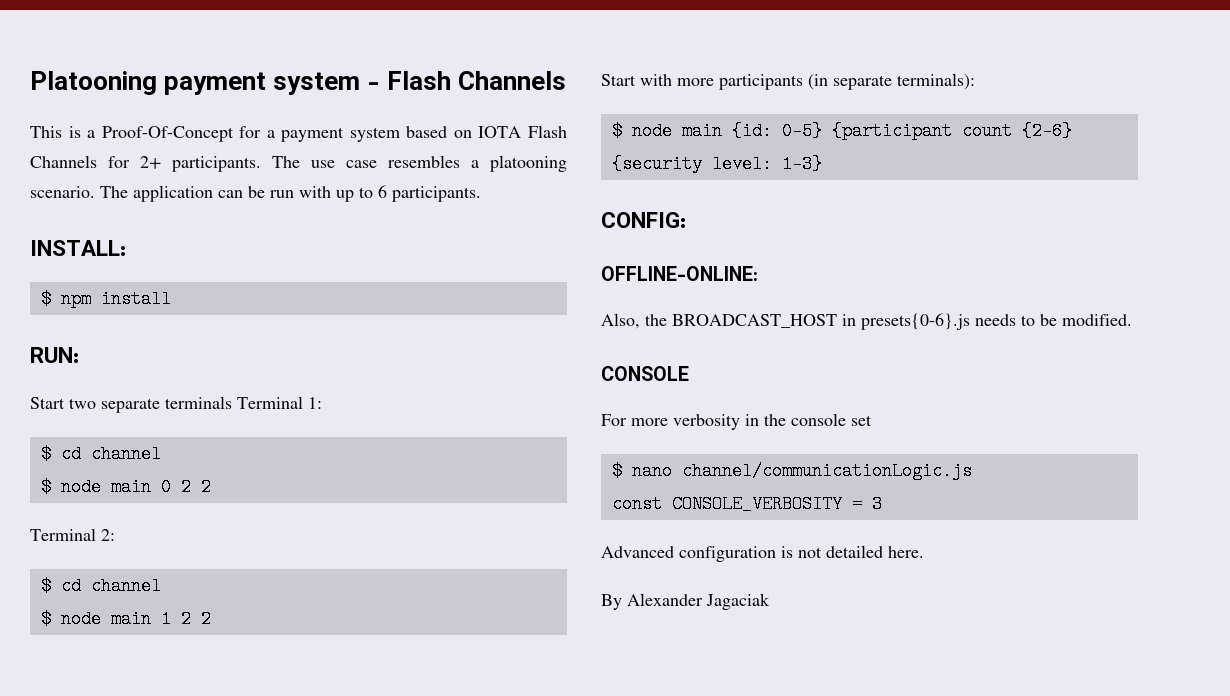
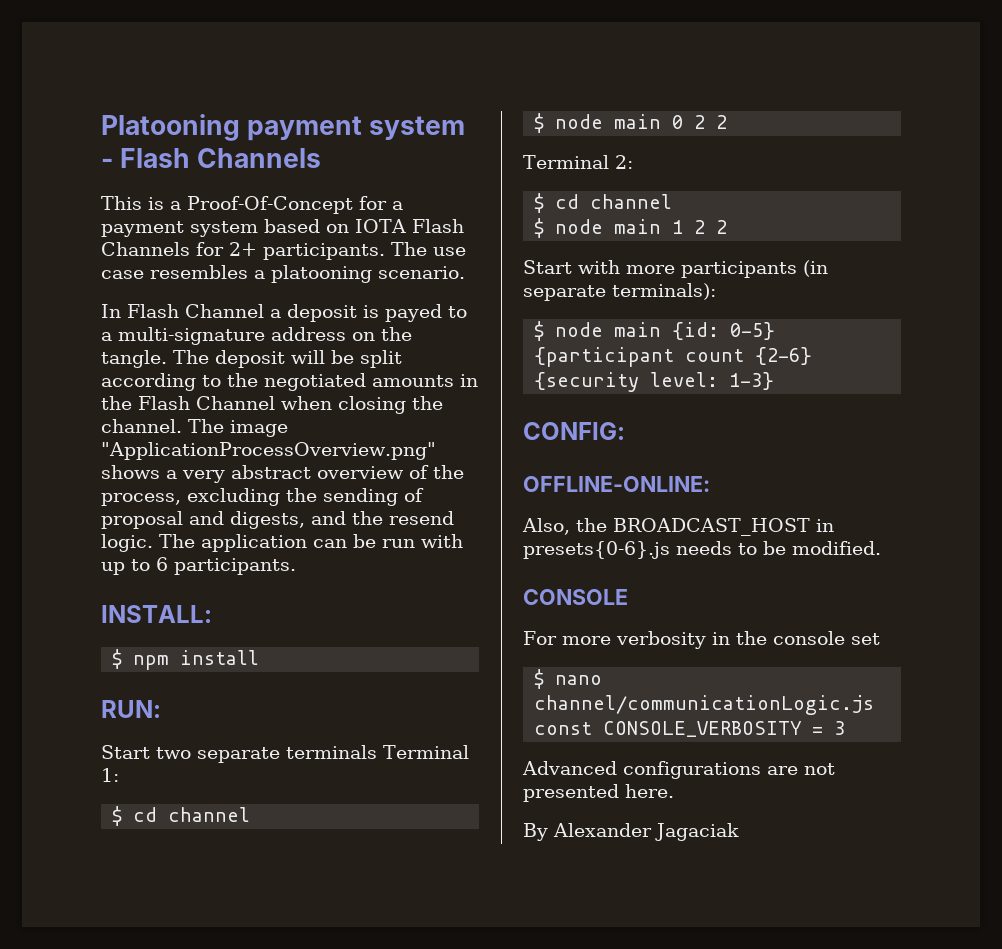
(95, 192) none -> [101,304,467,322] [101,327,412,345] [101,350,402,368] [101,373,478,391] [101,396,443,414] [101,419,288,437] [101,442,436,460] [101,465,464,483] [101,488,424,506] [101,511,454,529] [101,534,153,552] // In Flash Channel a deposit is payed to a multi-signature address on the tangle. The deposit will be split according to the negotiated amounts in the Flash Channel when closing the channel. The image "ApplicationProcessOverview.png" shows a very abstract overview of the process, excluding the sending of proposal and digests, and the resend logic.
[679,545,883,562] configuration is not detailed -> [623,761,835,779] [523,784,619,802] configurations are not presented

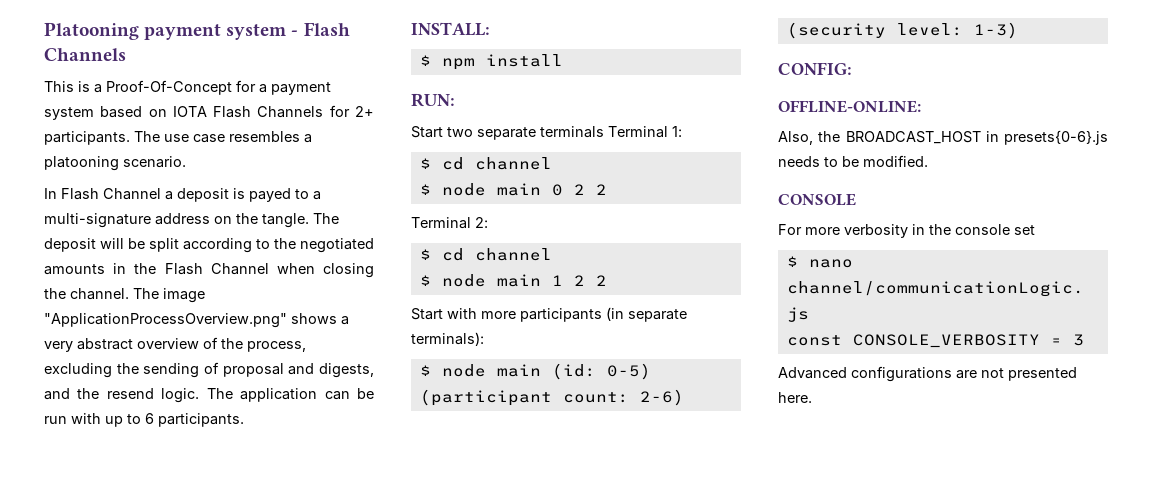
[672,322,776,340] [534,347,813,367] [534,372,775,392] {id: 0-5} {participant count {2-6} {security level: 1-3} -> [551,363,651,380] [419,389,684,406] [786,22,1018,39] (id: 0-5) (participant count: 2-6) (security level: 1-3)
[523,823,739,841] // By Alexander Jagaciak -> (812, 397) none

